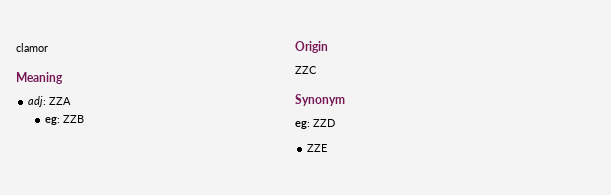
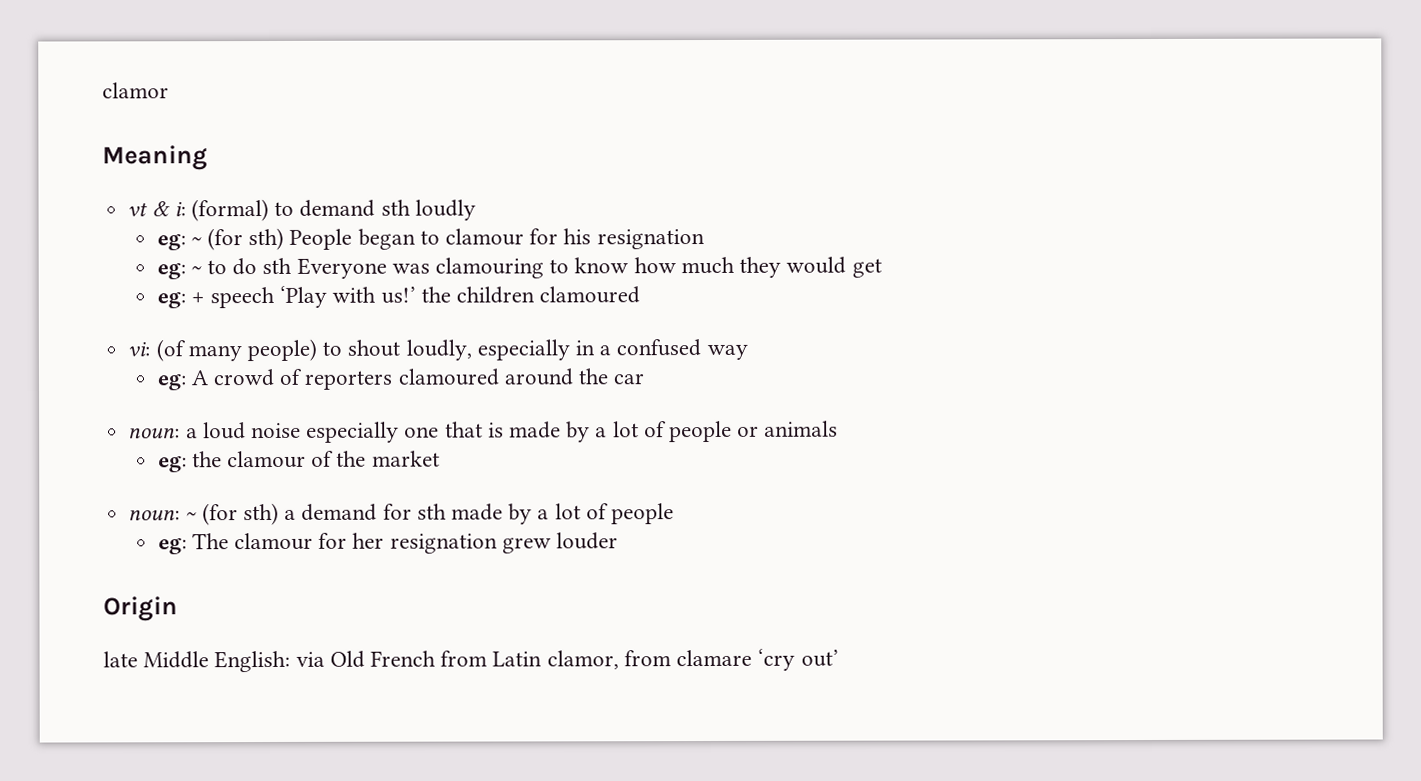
[28,96,72,107] [45,115,85,125] [295,41,328,53] [295,66,317,74] [295,94,345,106] [295,119,335,129] [307,144,328,152] adj: ZZA // eg: ZZB // Origin // ZZC // Synonym // eg: ZZD // ZZE -> [127,199,476,222] [156,227,705,251] [156,256,882,280] [156,285,641,309] [127,338,748,362] [156,368,645,391] [128,420,839,443] [157,450,440,473] [128,502,675,526] [157,532,619,555] [103,596,178,622] [103,648,839,673] vt & i: (formal) to demand sth loudly // eg: ~ (for sth) People began to clamour for his resignation // eg: ~ to do sth Everyone was clamouring to know how much they would get // eg: + speech ‘Play with us!’ the children clamoured // vi: (of many people) to shout loudly, especially in a confused way // eg: A crowd of reporters clamoured around the car // noun: a loud noise especially one that is made by a lot of people or animals // eg: the clamour of the market // noun: ~ (for sth) a demand for sth made by a lot of people // eg: The clamour for her resignation grew louder // Origin // late Middle English: via Old French from Latin clamor, from clamare ‘cry out’

